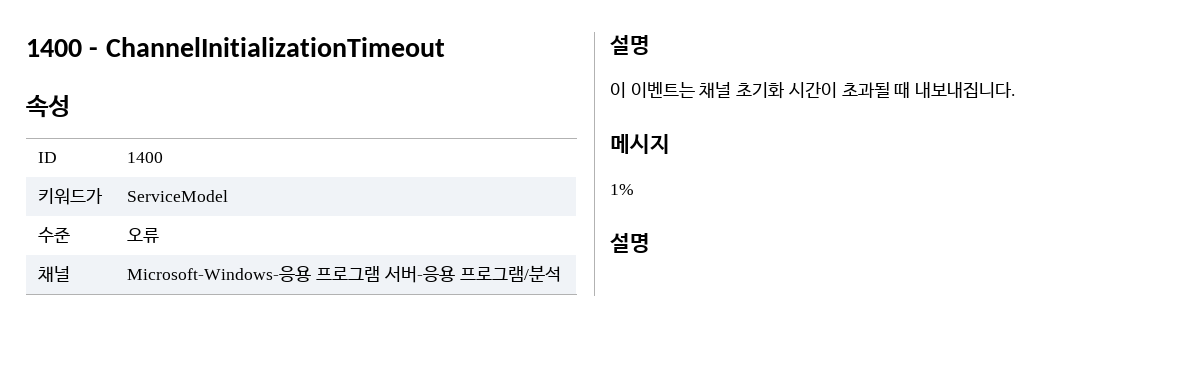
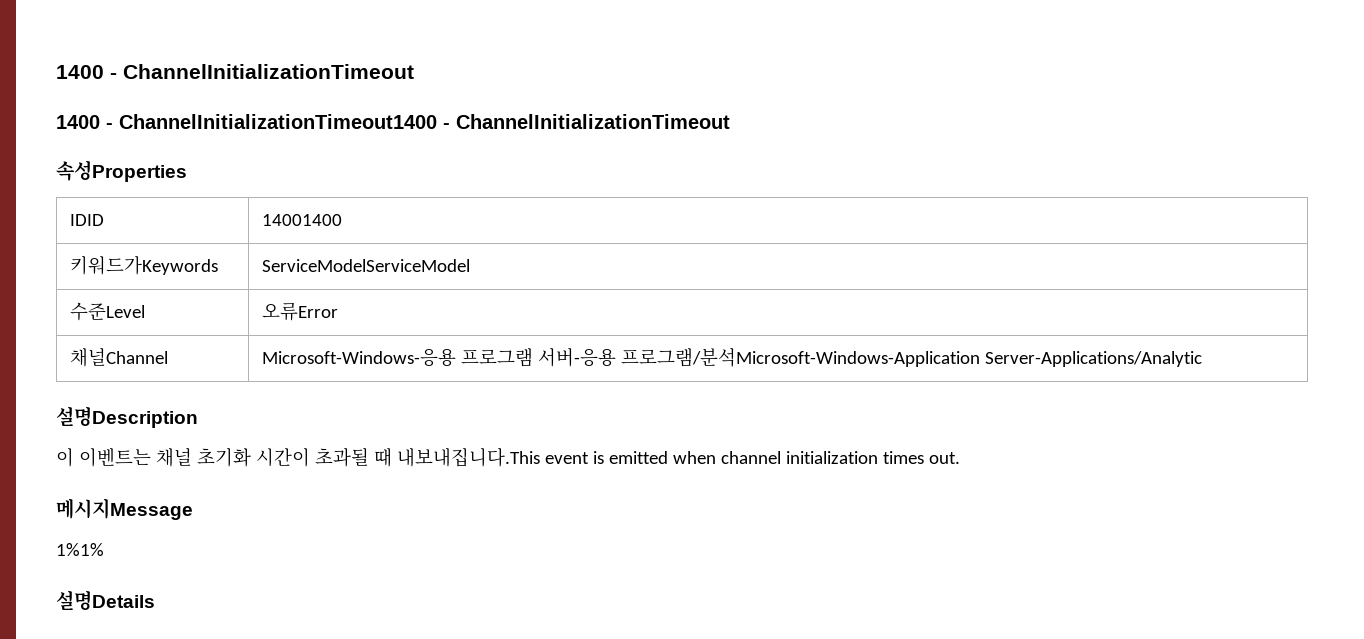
[26,95,70,118] [38,152,58,163] [127,152,164,163] [38,188,104,205] [127,190,229,202] [38,227,71,243] [127,228,160,243] [38,266,71,282] 속성 // ID | 1400 // 키워드가 | ServiceModel // 수준 | 오류 // 채널 -> [56,114,730,129] [56,160,187,182] [70,214,105,226] [262,214,343,226] [70,256,219,275] [262,259,471,272] [70,302,146,321] [262,302,339,321] [70,348,169,367] 1400 - ChannelInitializationTimeout1400 - ChannelInitializationTimeout // 속성Properties // IDID | 14001400 // 키워드가Keywords | ServiceModelServiceModel // 수준Level | 오류Error // 채널Channel
[459,265,561,282] [610,35,650,55] 프로그램/분석 // 설명 -> [621,348,1203,367] [56,406,198,428] 프로그램/분석Microsoft-Windows-Application Server-Applications/Analytic // 설명Description
[915,82,1016,98] [610,134,670,154] [610,184,634,195] [610,233,650,253] 내보내집니다. // 메시지 // 1% // 설명 -> [396,447,960,467] [56,498,193,520] [56,543,104,556] [56,590,155,610] 내보내집니다.This event is emitted when channel initialization times out. // 메시지Message // 1%1% // 설명Details

